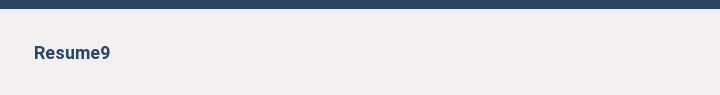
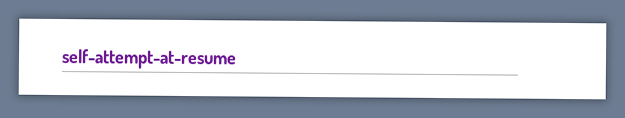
[34,46,110,59] Resume9 -> [61,49,237,70] self-attempt-at-resume

